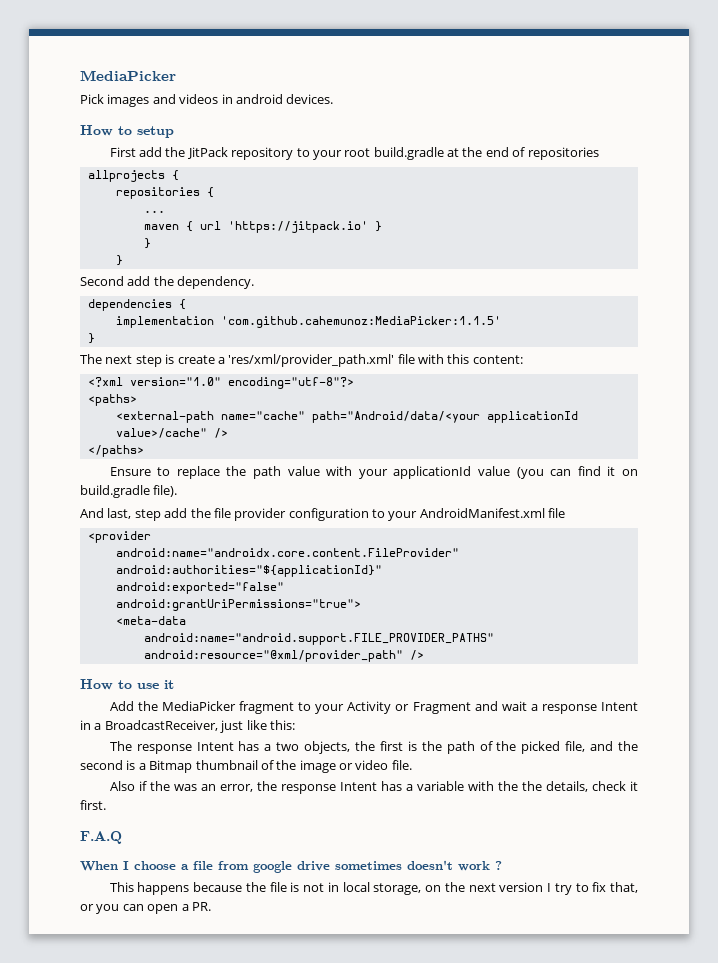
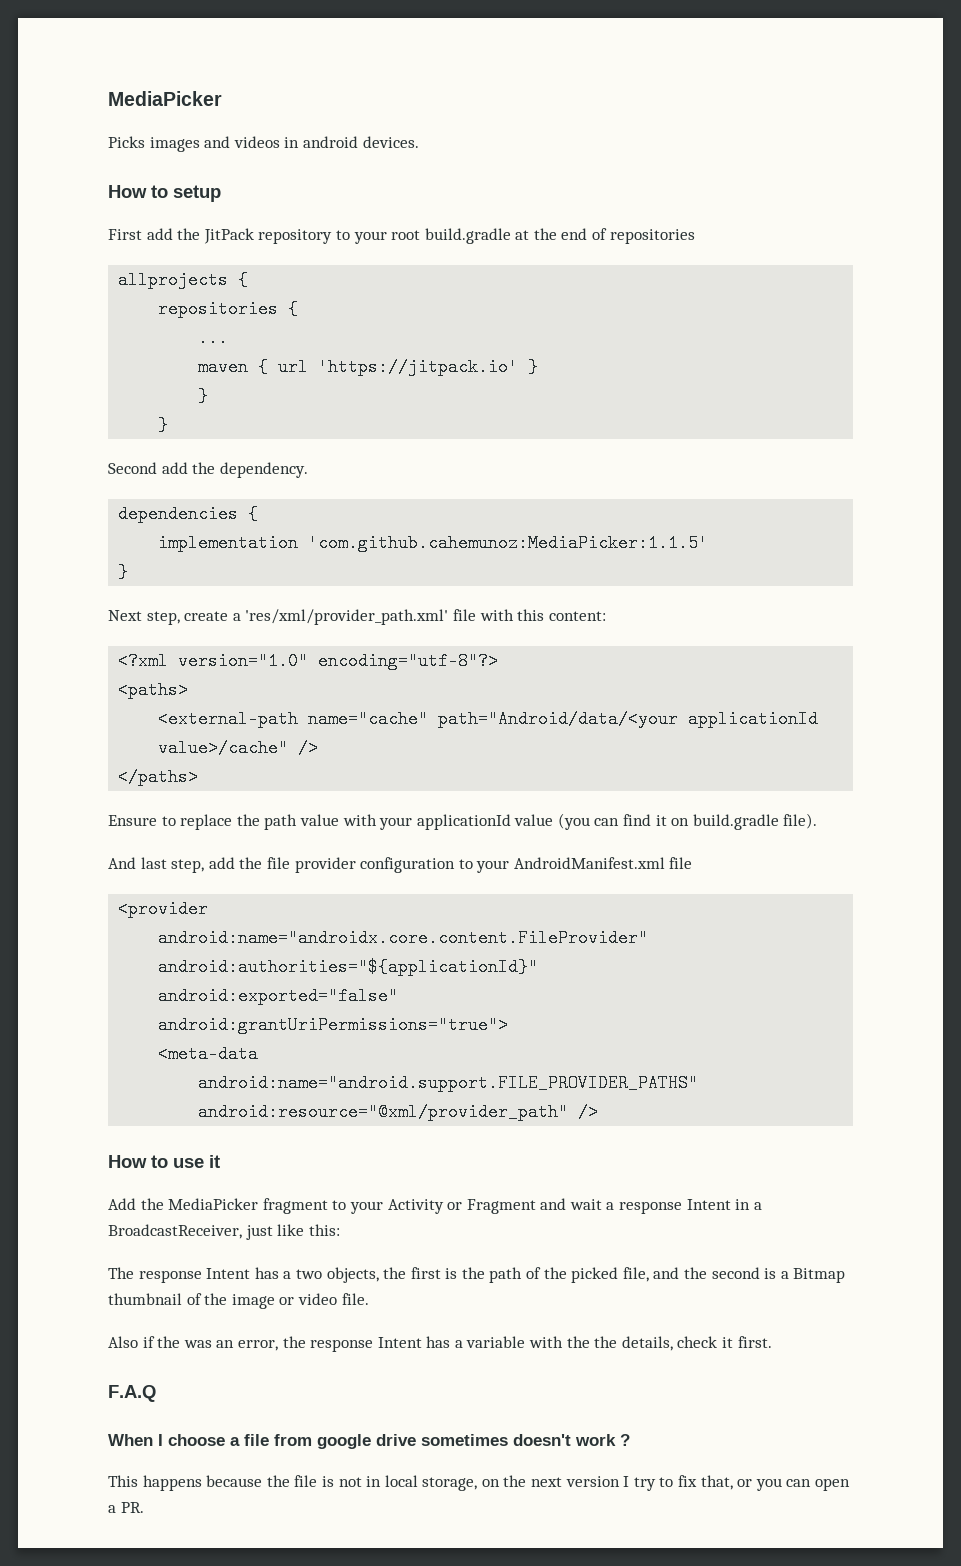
[80,94,104,104] Pick -> [108,136,145,148] Picks
[80,354,175,367] The next step is -> [108,610,180,625] Next step,
[107,508,161,521] last, step -> [140,857,205,873] last step,

